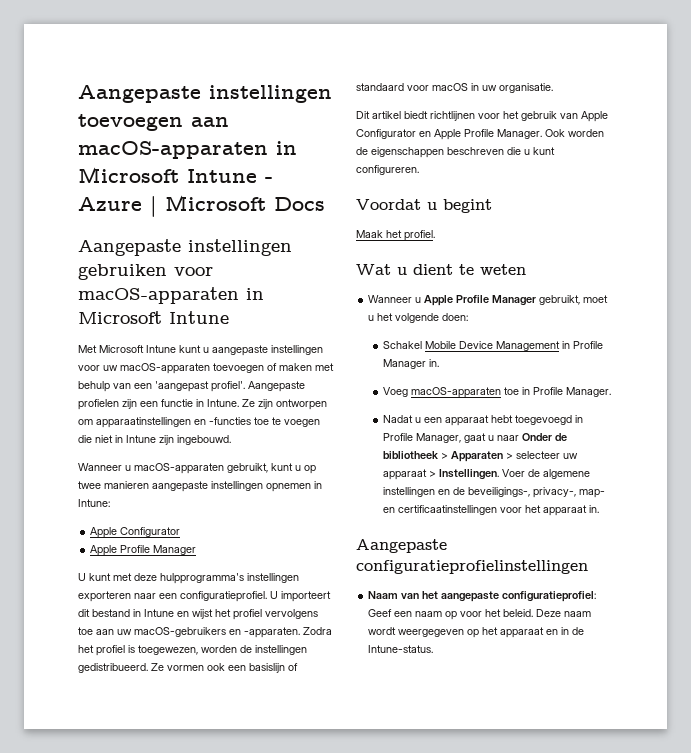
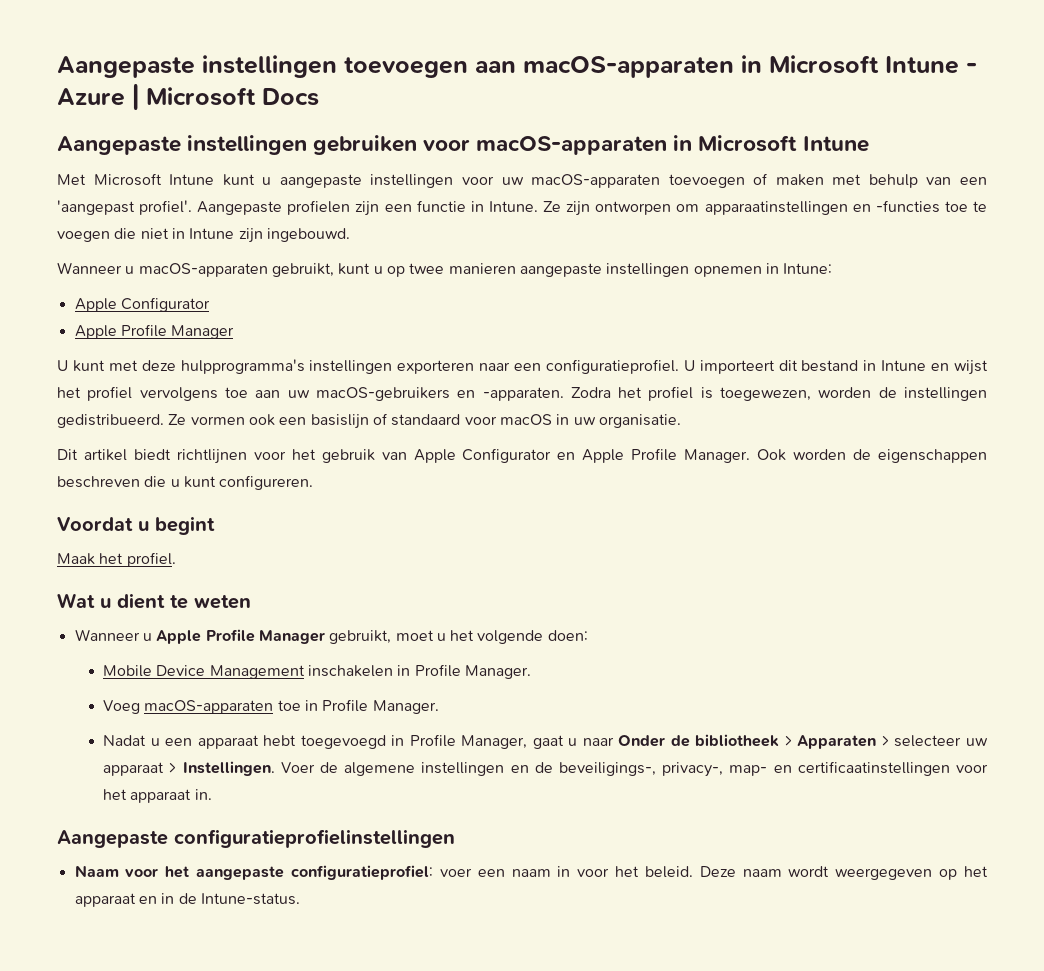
[383,341,423,349] Schakel -> (588, 635) none
[562,341,604,349] [383,359,440,369] in Profile Manager in. -> [308,664,532,679] inschakelen in Profile Manager.
[401,593,420,599] van -> [125,868,159,877] voor
[368,609,393,617] Geef -> [439,868,472,877] voer
[445,611,458,620] op -> [557,866,571,877] in

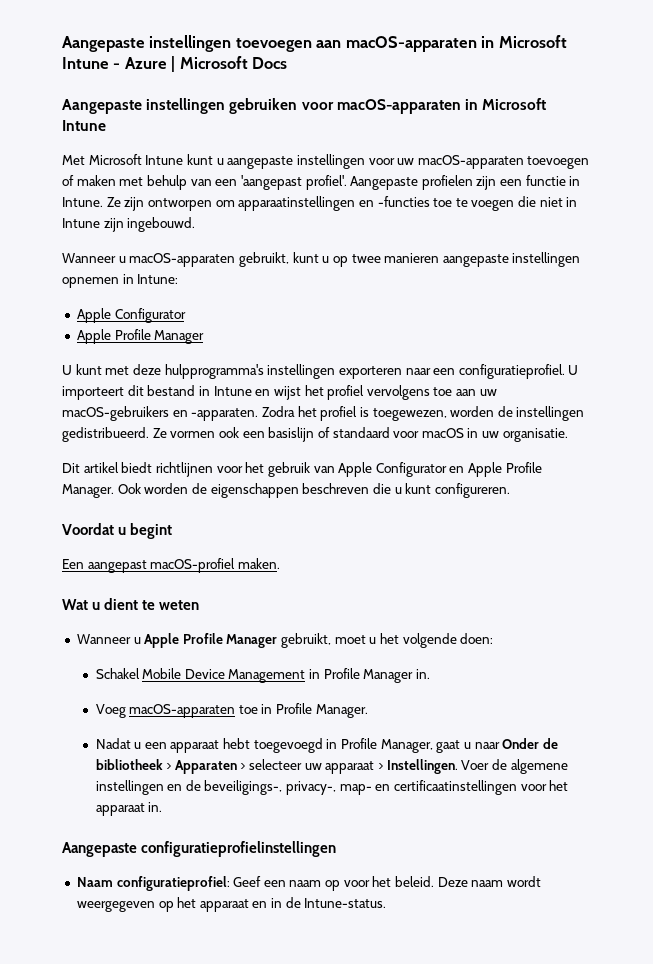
[57,552,176,567] Maak het profiel. -> [62,558,280,573] Een aangepast macOS-profiel maken.
(588, 635) none -> [95,668,140,679] Schakel
[308,664,532,679] inschakelen in Profile Manager. -> [309,668,431,683] in Profile Manager in.
[125,865,472,880] voor het aangepaste configuratieprofiel: voer -> [116,876,262,891] configuratieprofiel: Geef
[557,866,571,877] in -> [325,880,341,891] op

